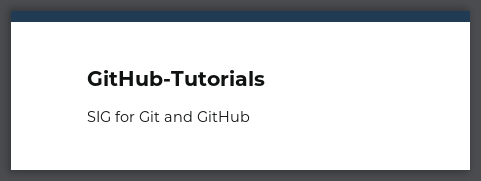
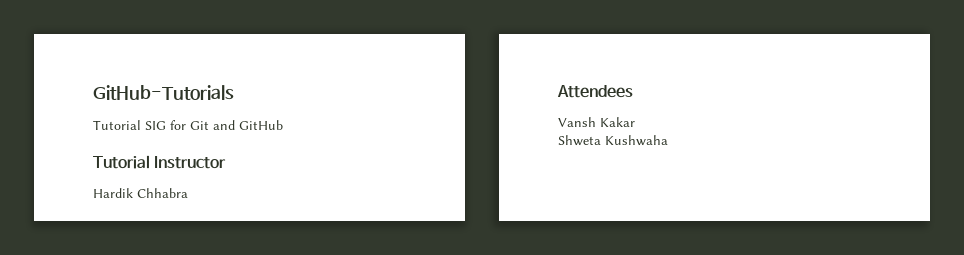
(265, 78) none -> [93,120,141,130] Tutorial
(250, 116) none -> [93,155,227,169] [93,188,188,198] [557,85,633,98] [558,117,635,127] [558,135,668,146] // Tutorial Instructor // Hardik Chhabra // Attendees // Vansh Kakar // Shweta Kushwaha

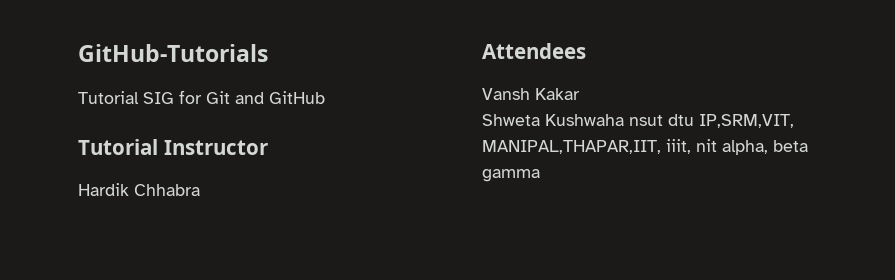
(668, 140) none -> [629,114,794,128] [482,139,808,155] [482,169,540,182] nsut dtu IP,SRM,VIT, MANIPAL,THAPAR,IIT, iiit, nit alpha, beta gamma

